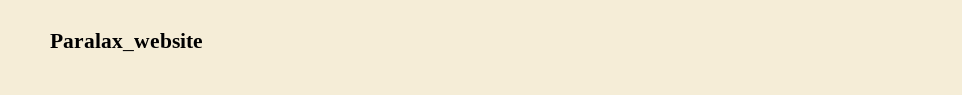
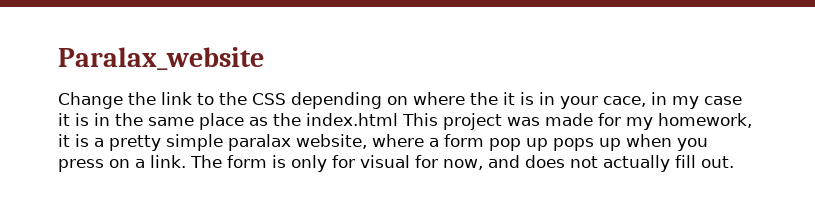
(203, 42) none -> [58,92,742,109] [58,113,752,130] [58,134,708,151] [58,155,734,172] // Change the link to the CSS depending on where the it is in your cace, in my case it is in the same place as the index.html This project was made for my homework, it is a pretty simple paralax website, where a form pop up pops up when you press on a link. The form is only for visual for now, and does not actually fill out.

